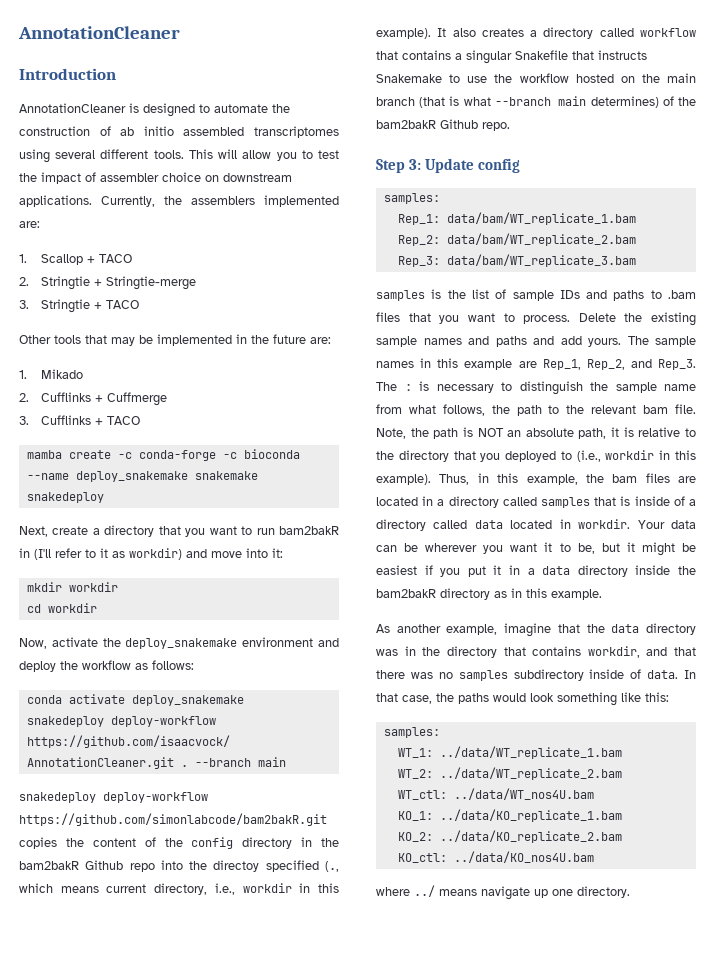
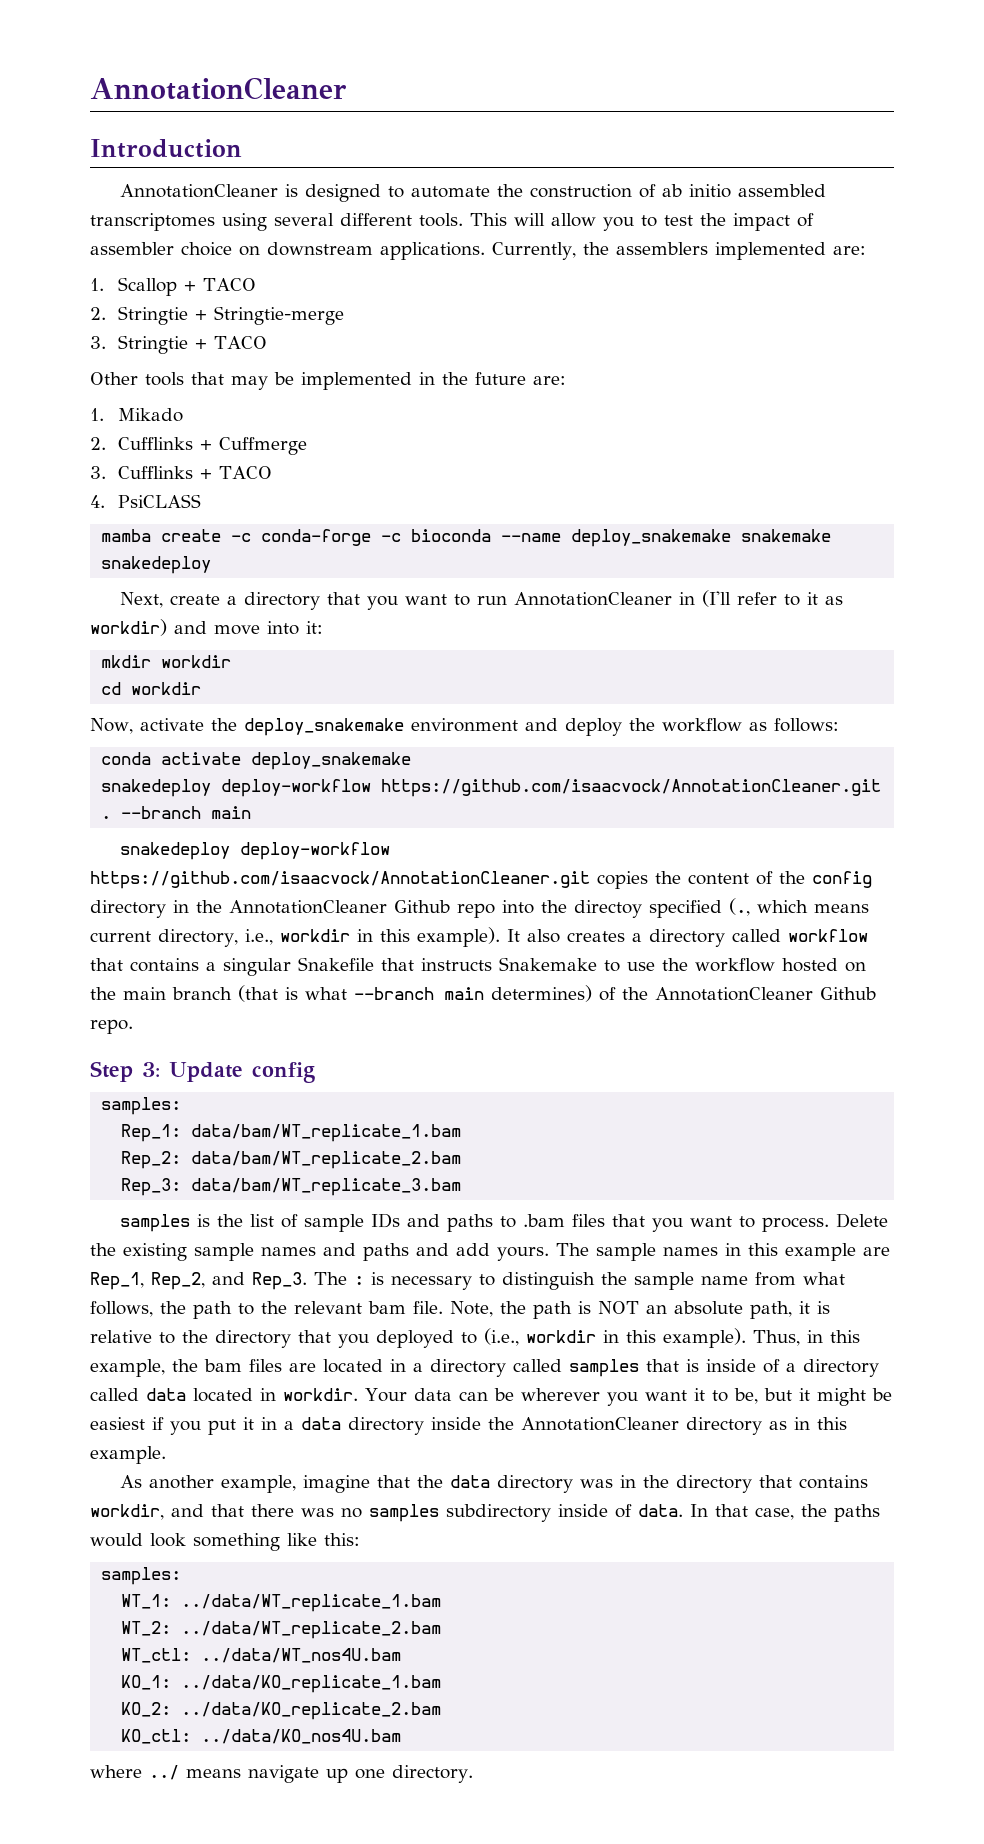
(141, 420) none -> [90,494,201,508] // 4. PsiCLASS
[279,526,340,535] bam2bakR -> [513,592,672,606] AnnotationCleaner
[19,813,327,826] https://github.com/simonlabcode/bam2bakR.git -> [90,871,590,889] https://github.com/isaacvock/AnnotationCleaner.git
[19,861,79,870] bam2bakR -> [229,900,387,914] AnnotationCleaner
[376,120,436,129] bam2bakR -> [655,987,813,1001] AnnotationCleaner
[376,589,436,598] bam2bakR -> [521,1417,679,1431] AnnotationCleaner

